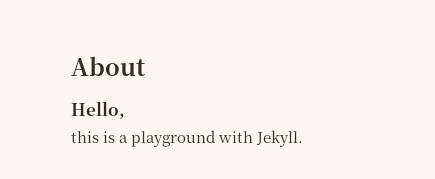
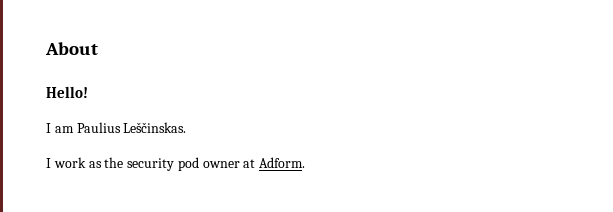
[71,101,125,119] [71,130,304,147] Hello, // this is a playground with Jekyll. -> [46,86,88,98] [46,122,187,133] [46,157,306,171] Hello! // I am Paulius Leščinskas. // I work as the security pod owner at Adform.

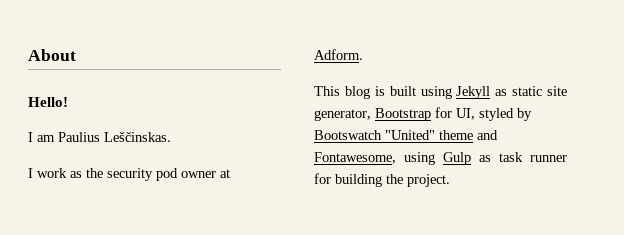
(306, 162) none -> [314,86,567,99] [314,107,532,121] [314,130,498,140] [314,152,567,165] [314,173,450,187] // This blog is built using Jekyll as static site generator, Bootstrap for UI, styled by Bootswatch "United" theme and Fontawesome, using Gulp as task runner for building the project.

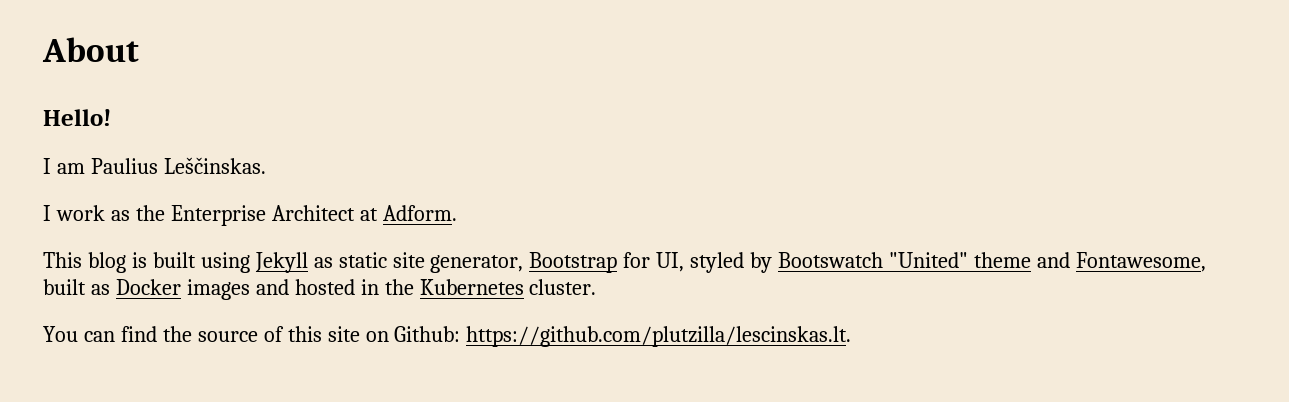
[107,168,216,181] security pod owner -> [170,205,355,226] Enterprise Architect
[404,152,567,165] [314,173,450,187] using Gulp as task runner for building the project. -> [43,279,597,300] [43,326,852,347] built as Docker images and hosted in the Kubernetes cluster. // You can find the source of this site on Github: https://github.com/plutzilla/lescinskas.lt.

